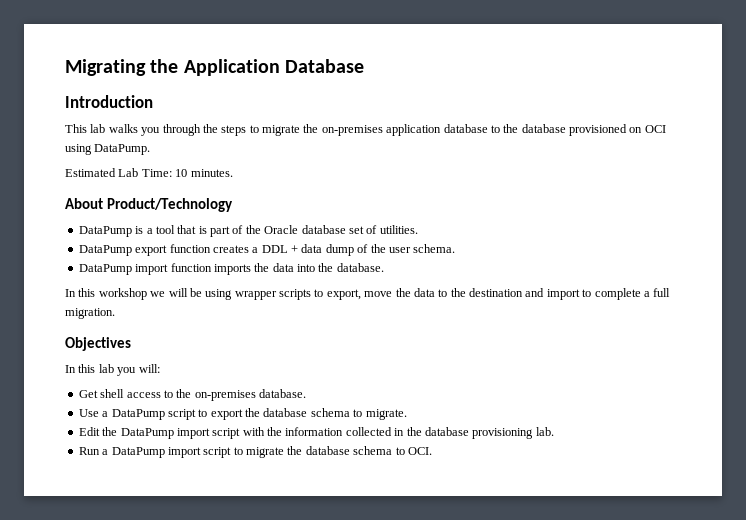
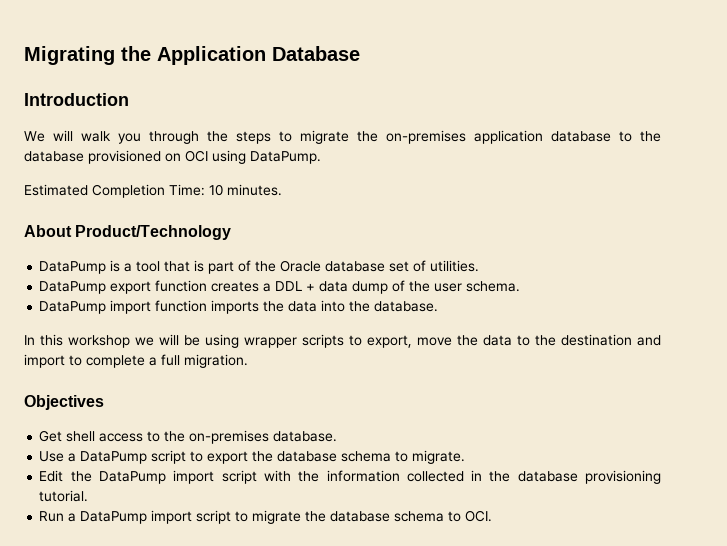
[65,124,138,133] This lab walks -> [24,130,111,142] We will walk
[118,168,139,177] Lab -> [92,184,165,198] Completion
[65,364,160,376] // In this lab you will: -> (104, 402) none
[535,427,554,436] lab. -> [39,490,89,502] tutorial.

